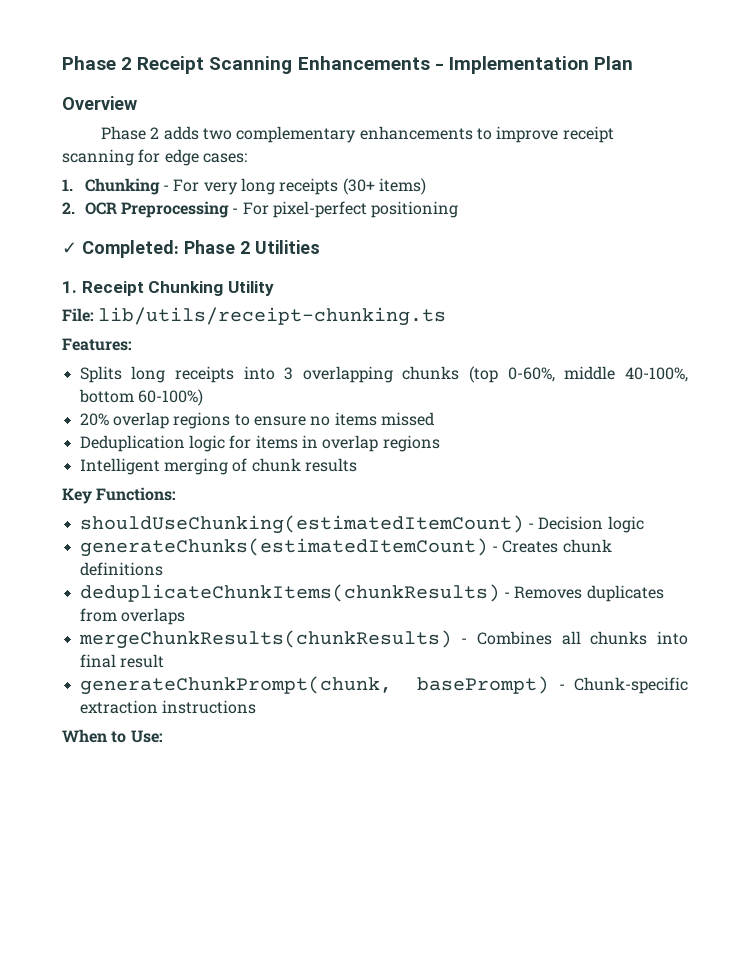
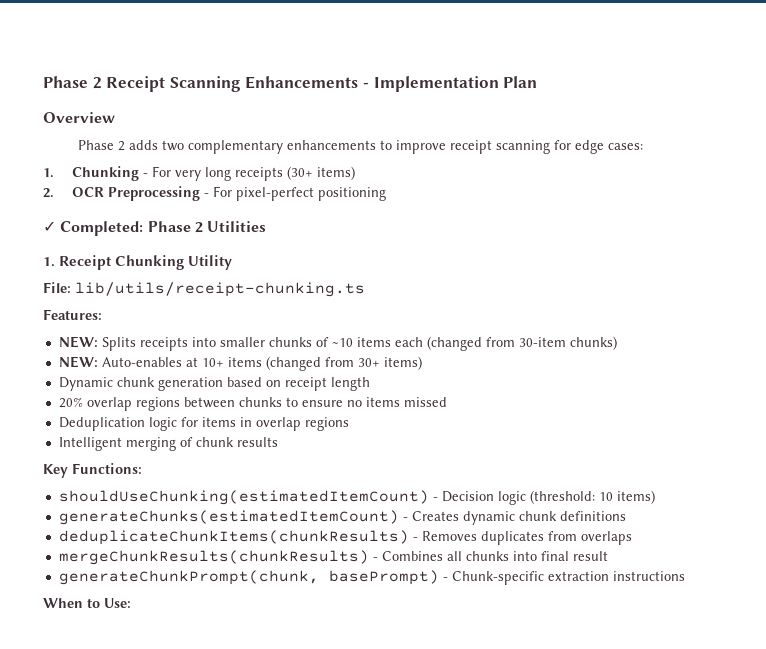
[79,366,688,383] [78,389,203,406] Splits long receipts into 3 overlapping chunks (top 0-60%, middle 40-100%, bottom 60-100%) -> [58,336,617,351] [58,356,422,371] [58,377,370,391] NEW: Splits receipts into smaller chunks of ~10 items each (changed from 30-item chunks) // NEW: Auto-enables at 10+ items (changed from 30+ items) // Dynamic chunk generation based on receipt length
(231, 420) none -> [183,397,282,408] between chunks
(644, 524) none -> [529,490,655,504] (threshold: 10 items)
(559, 546) none -> [462,511,515,525] dynamic

